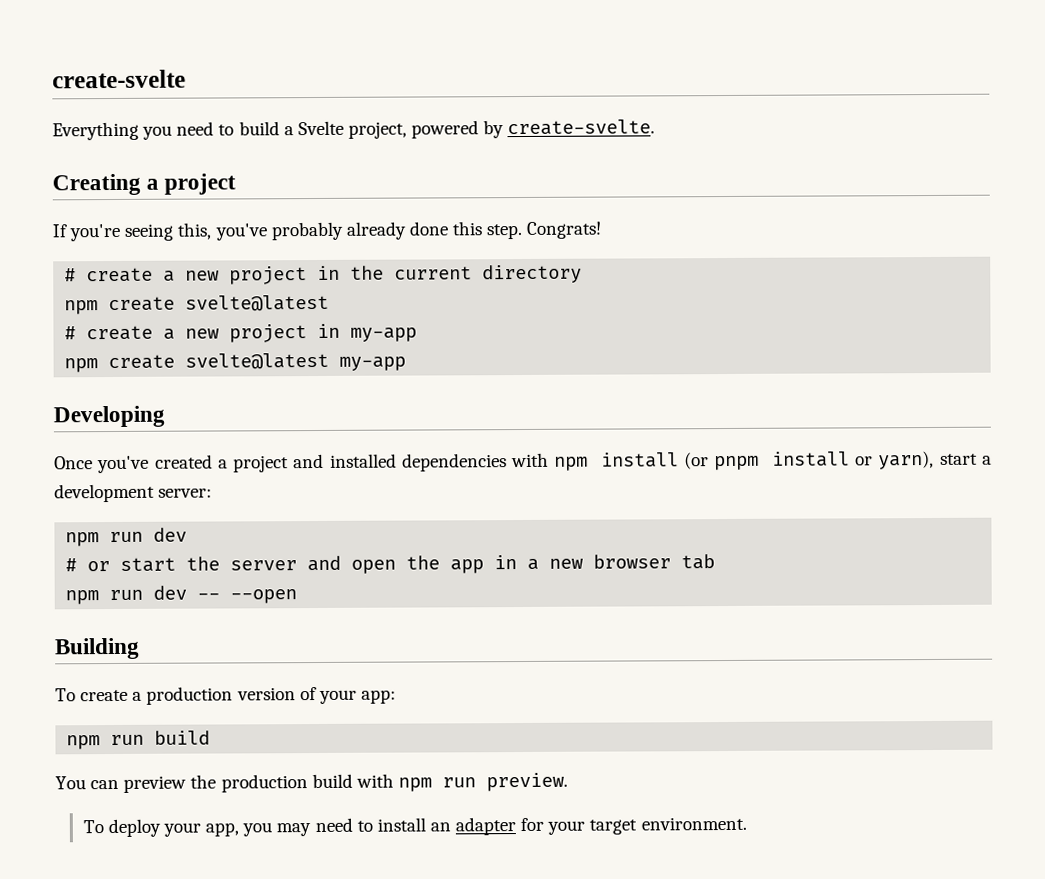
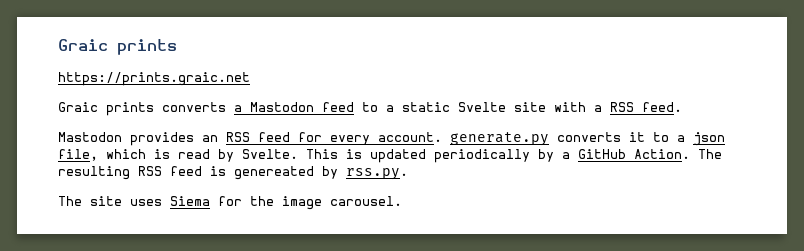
[52,69,186,89] [52,119,656,141] [52,173,237,196] [52,221,603,242] [64,264,583,285] [64,294,330,315] [64,323,418,343] [64,352,407,373] [53,405,165,428] [54,450,993,474] [54,483,213,503] [65,527,188,547] [65,554,716,574] [65,585,298,605] [54,637,140,660] [55,686,396,705] [66,730,211,750] [55,772,568,793] [82,816,747,838] create-svelte // Everything you need to build a Svelte project, powered by create-svelte. // Creating a project // If you're seeing this, you've probably already done this step. Congrats! // # create a new project in the current directory // npm create svelte@latest // # create a new project in my-app // npm create svelte@latest my-app // Developing // Once you've created a project and installed dependencies with npm install (or pnpm install or yarn), start a development server: // npm run dev // # or start the server and open the app in a new browser tab // npm run dev -- --open // Building // To create a production version of your app: // npm run build // You can preview the production build with npm run preview. // To deploy your app, you may need to install an adapter for your target environment. -> [58,39,177,55] [58,72,250,86] [58,102,682,116] [58,132,725,146] [58,149,722,163] [58,166,408,180] [58,196,402,210] Graic prints // https://prints.graic.net // Graic prints converts a Mastodon feed to a static Svelte site with a RSS feed. // Mastodon provides an RSS feed for every account. generate.py converts it to a json file, which is read by Svelte. This is updated periodically by a GitHub Action. The resulting RSS feed is genereated by rss.py. // The site uses Siema for the image carousel.

